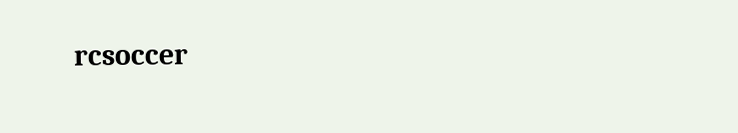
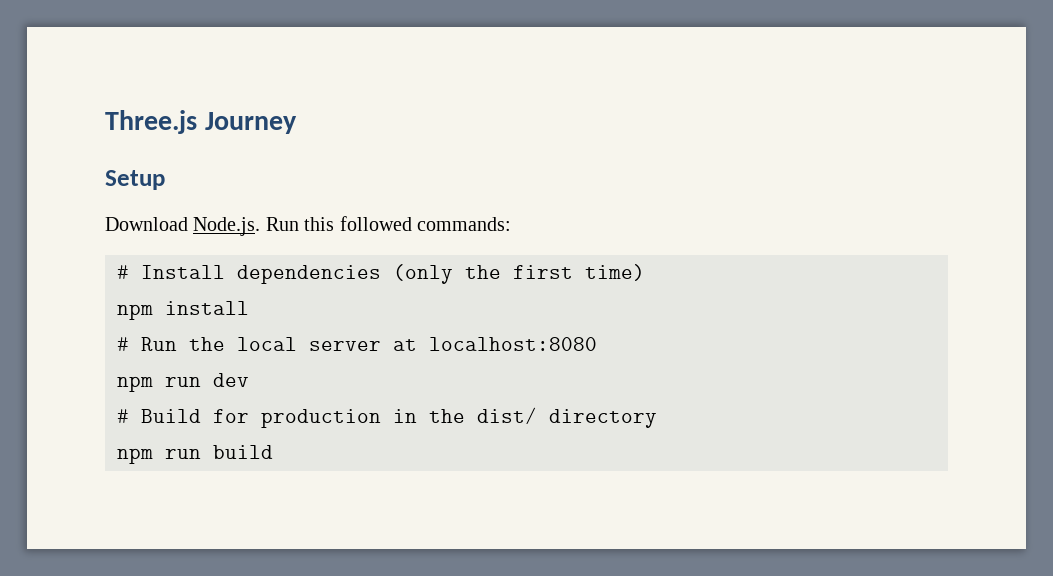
[73,48,188,66] rcsoccer -> [105,110,297,134] [105,170,165,190] [105,216,511,236] [117,264,645,284] [117,301,249,320] [117,337,597,351] [117,373,249,392] [117,407,657,428] [117,445,273,464] Three.js Journey // Setup // Download Node.js. Run this followed commands: // # Install dependencies (only the first time) // npm install // # Run the local server at localhost:8080 // npm run dev // # Build for production in the dist/ directory // npm run build

